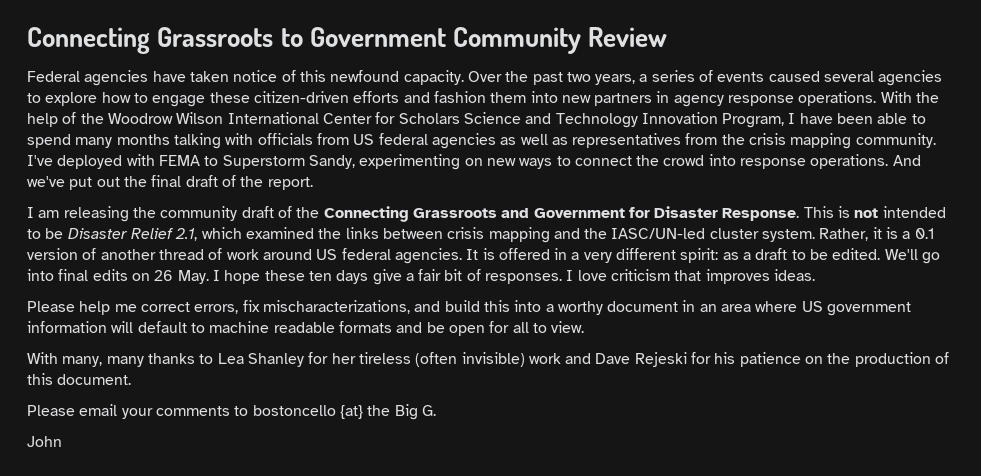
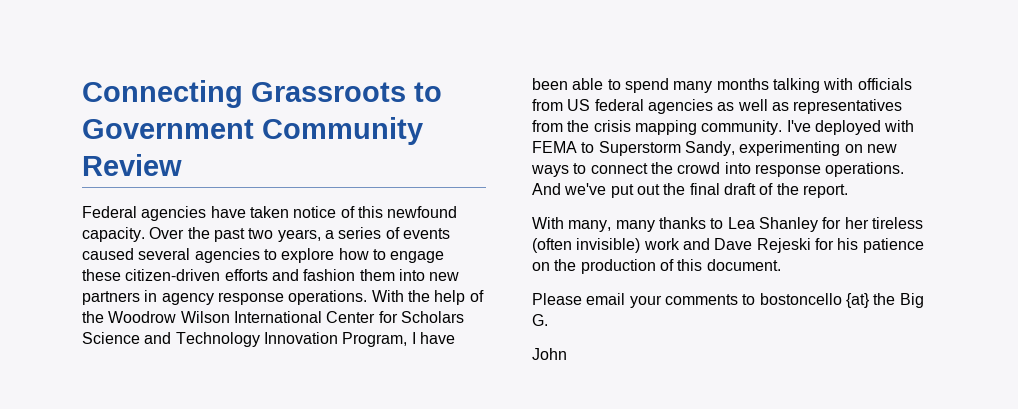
[27,206,946,222] [27,227,934,243] [27,248,941,264] [27,269,816,285] [27,300,912,316] [27,321,585,336] // I am releasing the community draft of the Connecting Grassroots and Government for Disaster Response. This is not intended to be Disaster Relief 2.1, which examined the links between crisis mapping and the IASC/UN-led cluster system. Rather, it is a 0.1 version of another thread of work around US federal agencies. It is offered in a very different spirit: as a draft to be edited. We'll go into final edits on 26 May. I hope these ten days give a fair bit of responses. I love criticism that improves ideas. // Please help me correct errors, fix mischaracterizations, and build this into a worthy document in an area where US government information will default to machine readable formats and be open for all to view. -> (848, 191) none

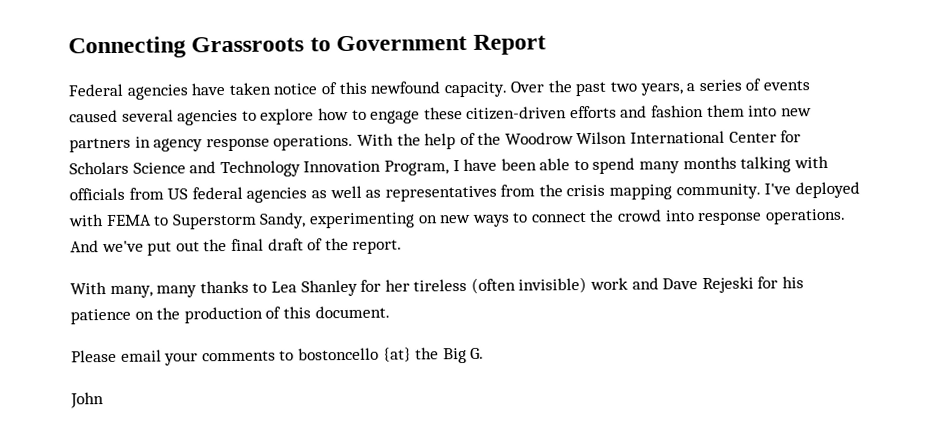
[262,117,423,145] [82,154,182,176] Community Review -> [472,34,546,55] Report

